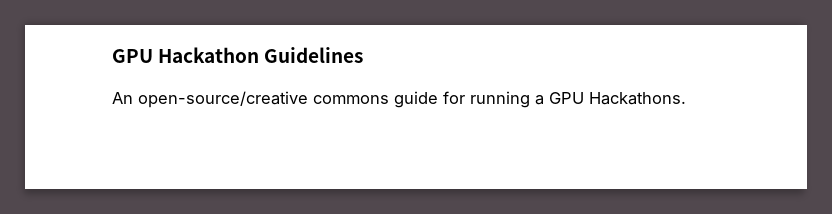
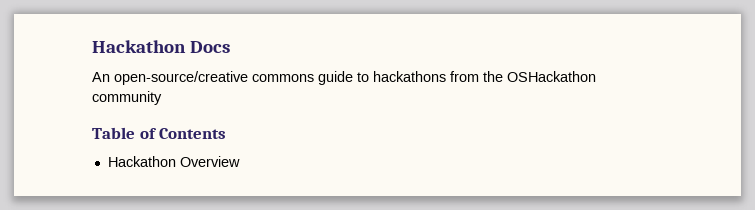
[112,47,364,63] GPU Hackathon Guidelines -> [92,40,230,53] Hackathon Docs
[443,91,686,108] for running a GPU Hackathons. -> [357,71,596,82] [92,91,162,105] [92,127,227,139] [107,156,240,167] to hackathons from the OSHackathon community // Table of Contents // Hackathon Overview

